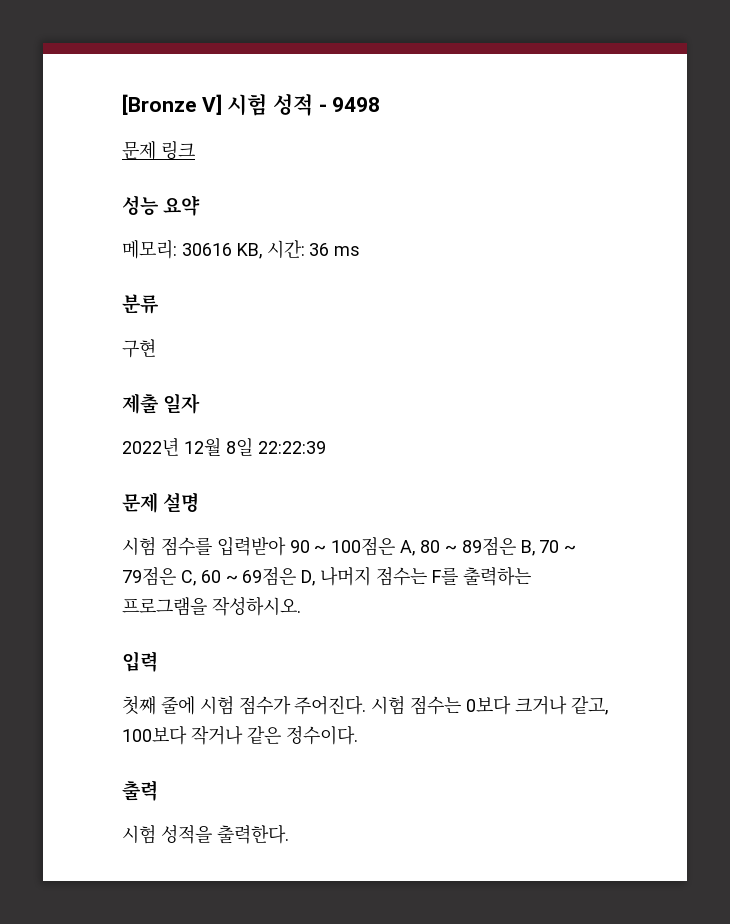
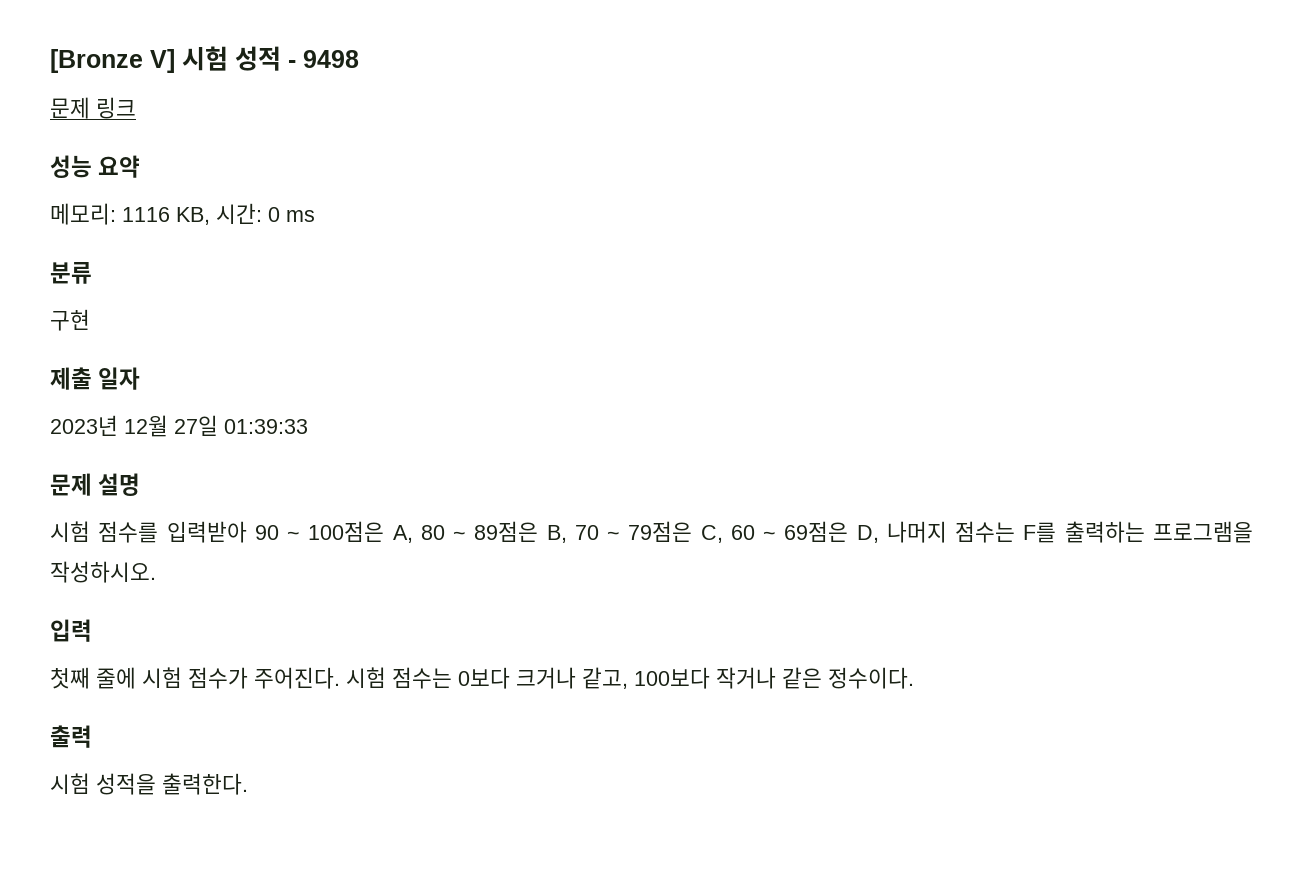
[181,243,232,256] 30616 -> [122,207,170,222] 1116
[309,243,330,256] 36 -> [268,207,280,222] 0
[122,437,326,456] 2022년 12월 8일 22:22:39 -> [50,415,308,437] 2023년 12월 27일 01:39:33

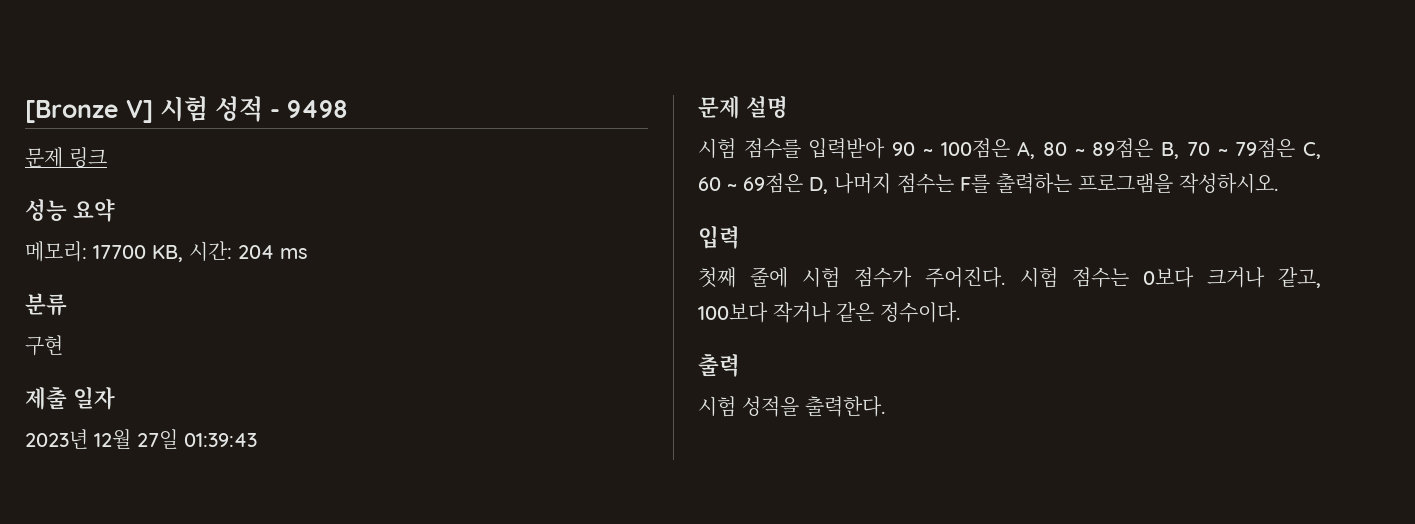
[122,207,170,222] 1116 -> [93,245,146,259] 17700
[268,207,280,222] 0 -> [238,245,274,259] 204
[224,419,308,434] 01:39:33 -> [184,433,257,447] 01:39:43

